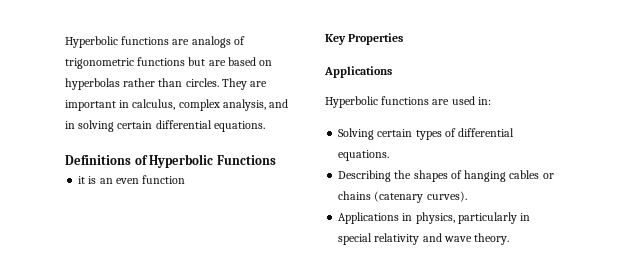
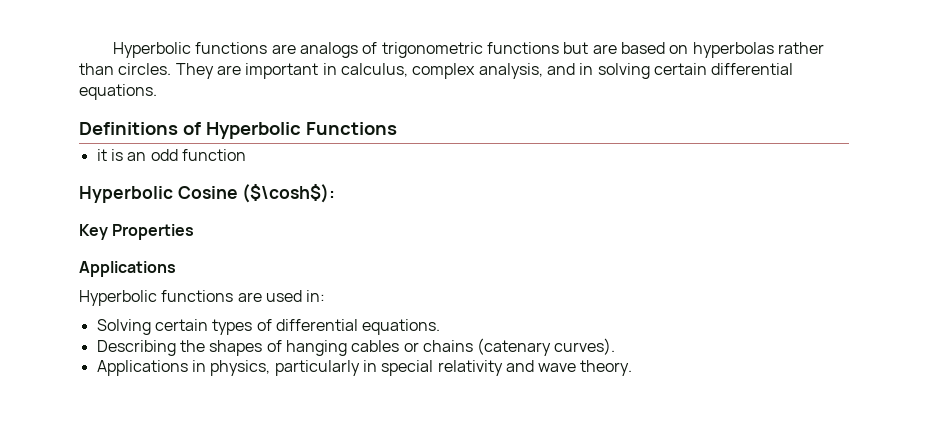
[115,178,139,184] even -> [150,149,178,161] odd
(186, 179) none -> [79,184,336,203] // Hyperbolic Cosine ($\cosh$):

